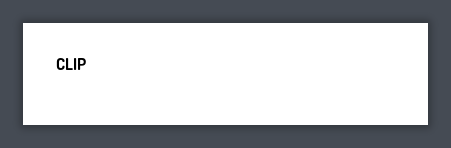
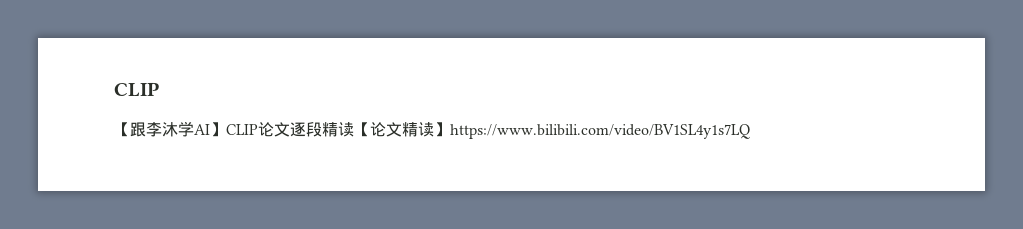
[56,58,86,70] CLIP -> [114,82,159,97] [114,121,750,139] CLIP // 【跟李沐学AI】CLIP论文逐段精读【论文精读】https://www.bilibili.com/video/BV1SL4y1s7LQ

